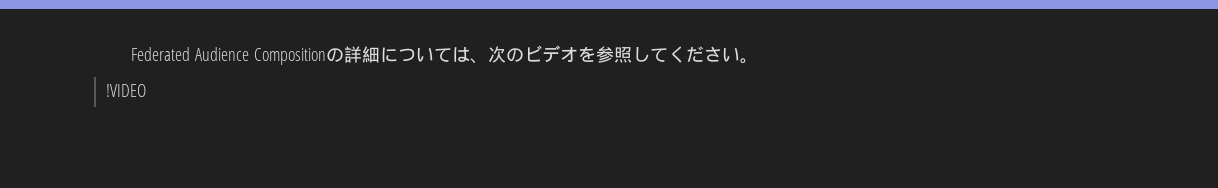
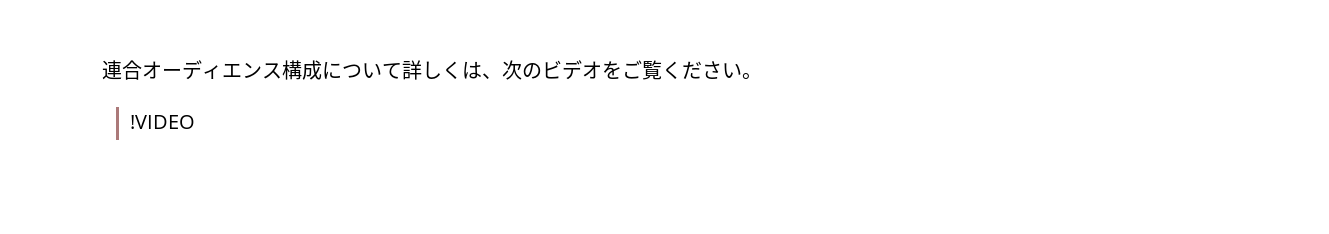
[131,46,380,65] Federated Audience Compositionの詳細 -> [102,60,322,80] 連合オーディエンス構成
(452, 55) none -> [402,60,462,80] 詳しく
[595,46,668,63] 参照して -> [622,60,662,80] ご覧

